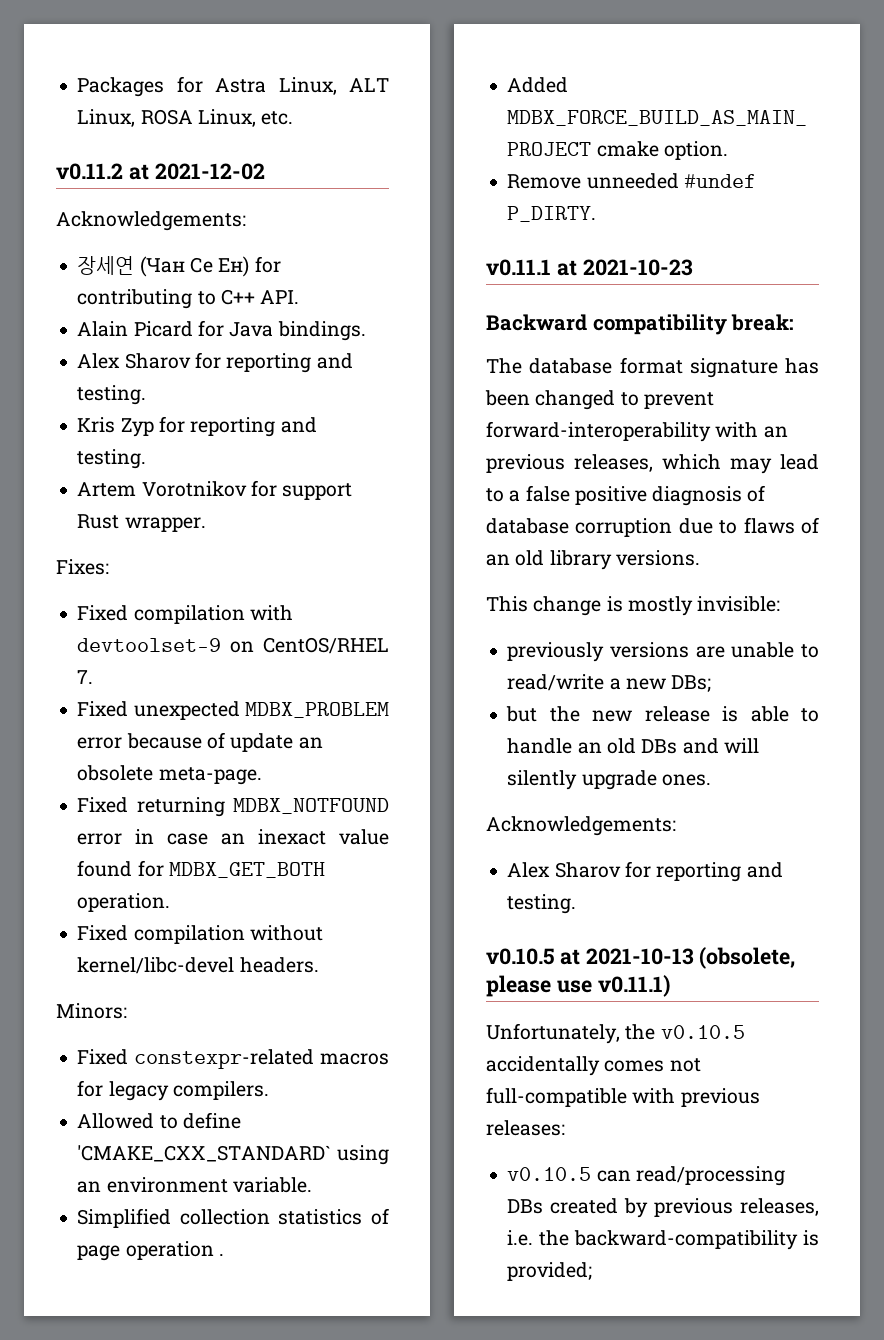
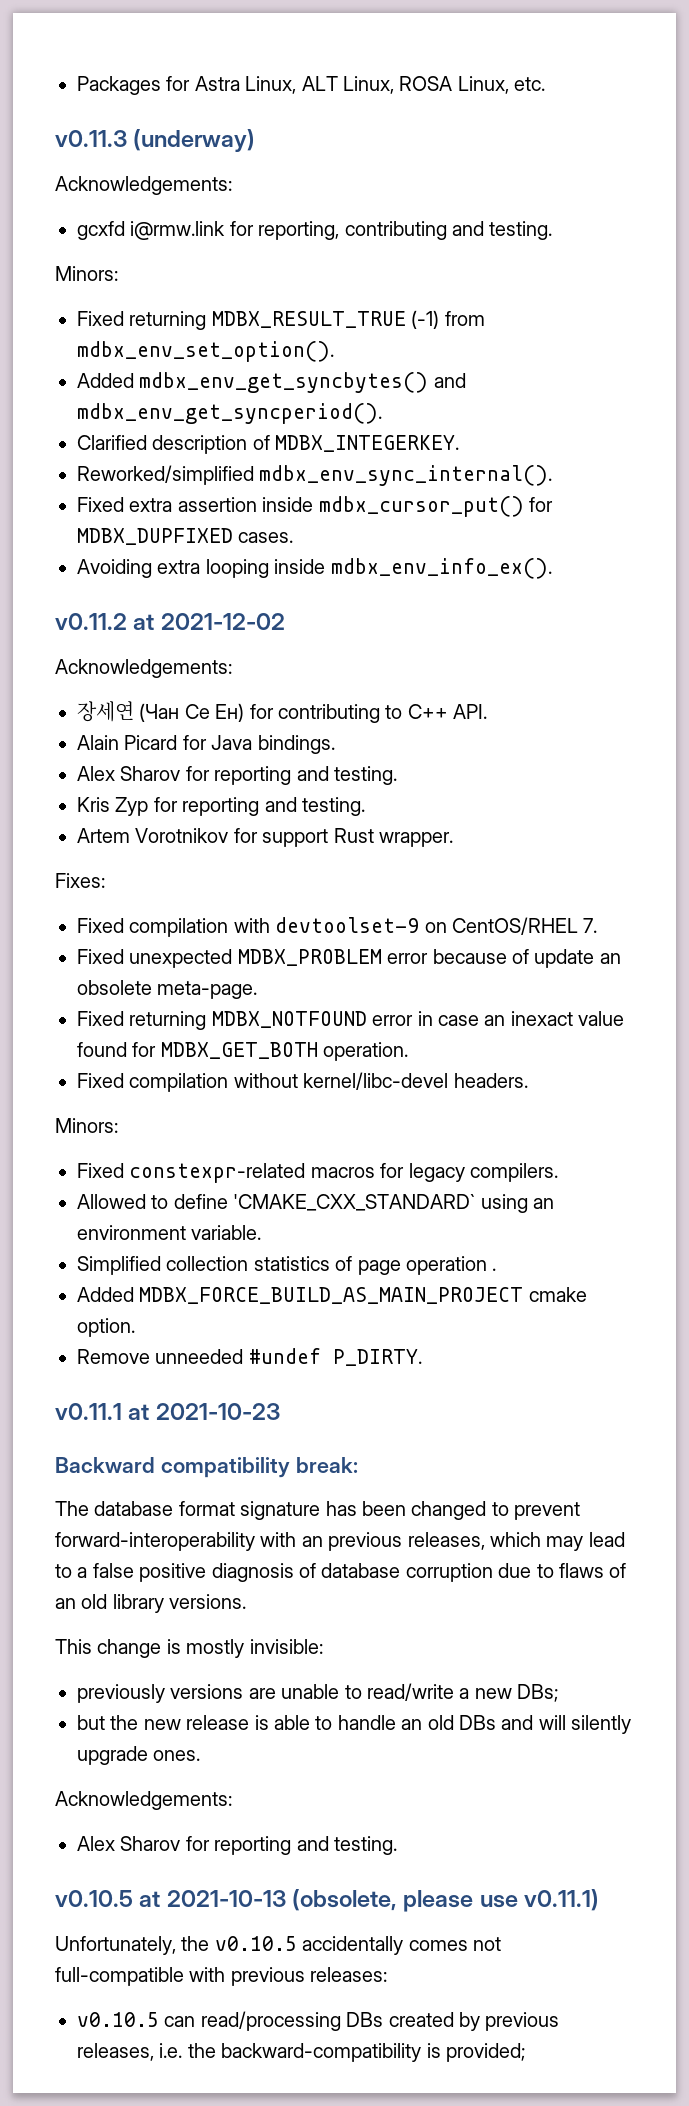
(294, 118) none -> [55,129,256,152] [55,176,232,195] [77,221,553,240] [55,266,118,281] [77,310,485,330] [77,341,334,362] [77,372,466,393] [77,403,382,424] [77,435,460,454] [77,465,553,486] [77,496,553,517] [77,528,294,545] [77,558,552,579] // v0.11.3 (underway) // Acknowledgements: // gcxfd i@rmw.link for reporting, contributing and testing. // Minors: // Fixed returning MDBX_RESULT_TRUE (-1) from mdbx_env_set_option(). // Added mdbx_env_get_syncbytes() and mdbx_env_get_syncperiod(). // Clarified description of MDBX_INTEGERKEY. // Reworked/simplified mdbx_env_sync_internal(). // Fixed extra assertion inside mdbx_cursor_put() for MDBX_DUPFIXED cases. // Avoiding extra looping inside mdbx_env_info_ex().

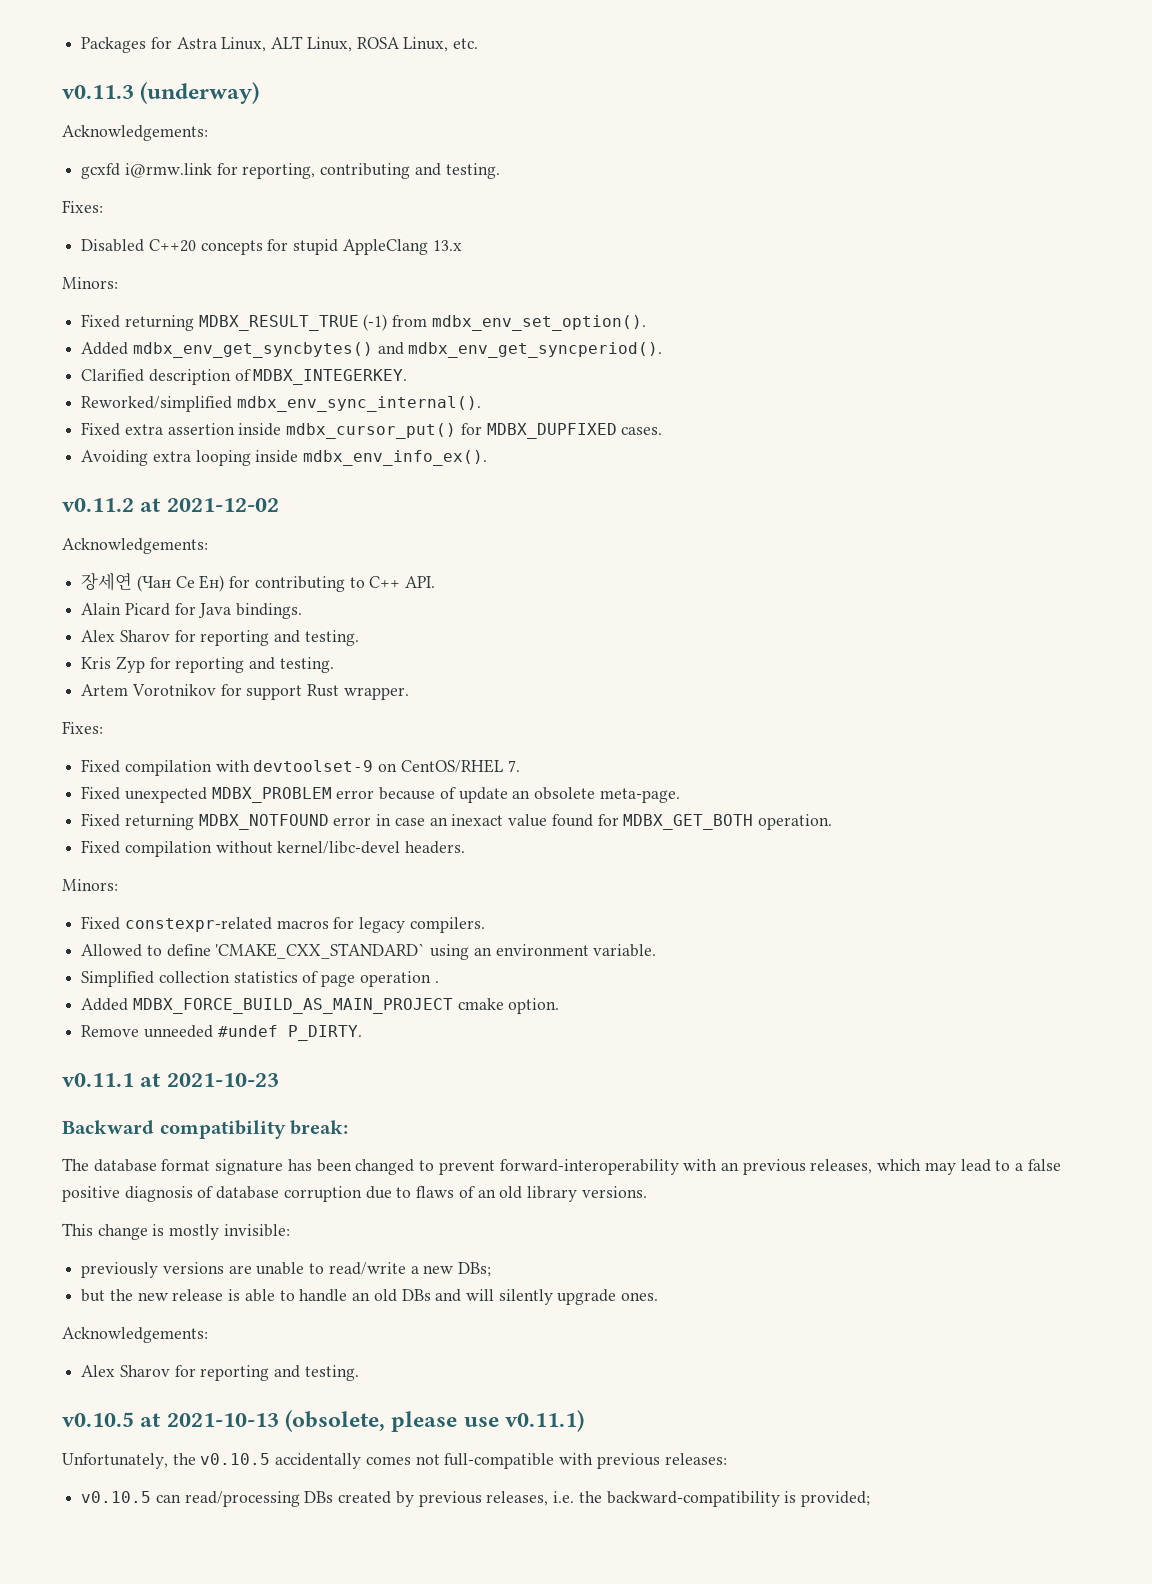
(553, 230) none -> [62,200,103,213] [81,239,462,255] // Fixes: // Disabled C++20 concepts for stupid AppleClang 13.x

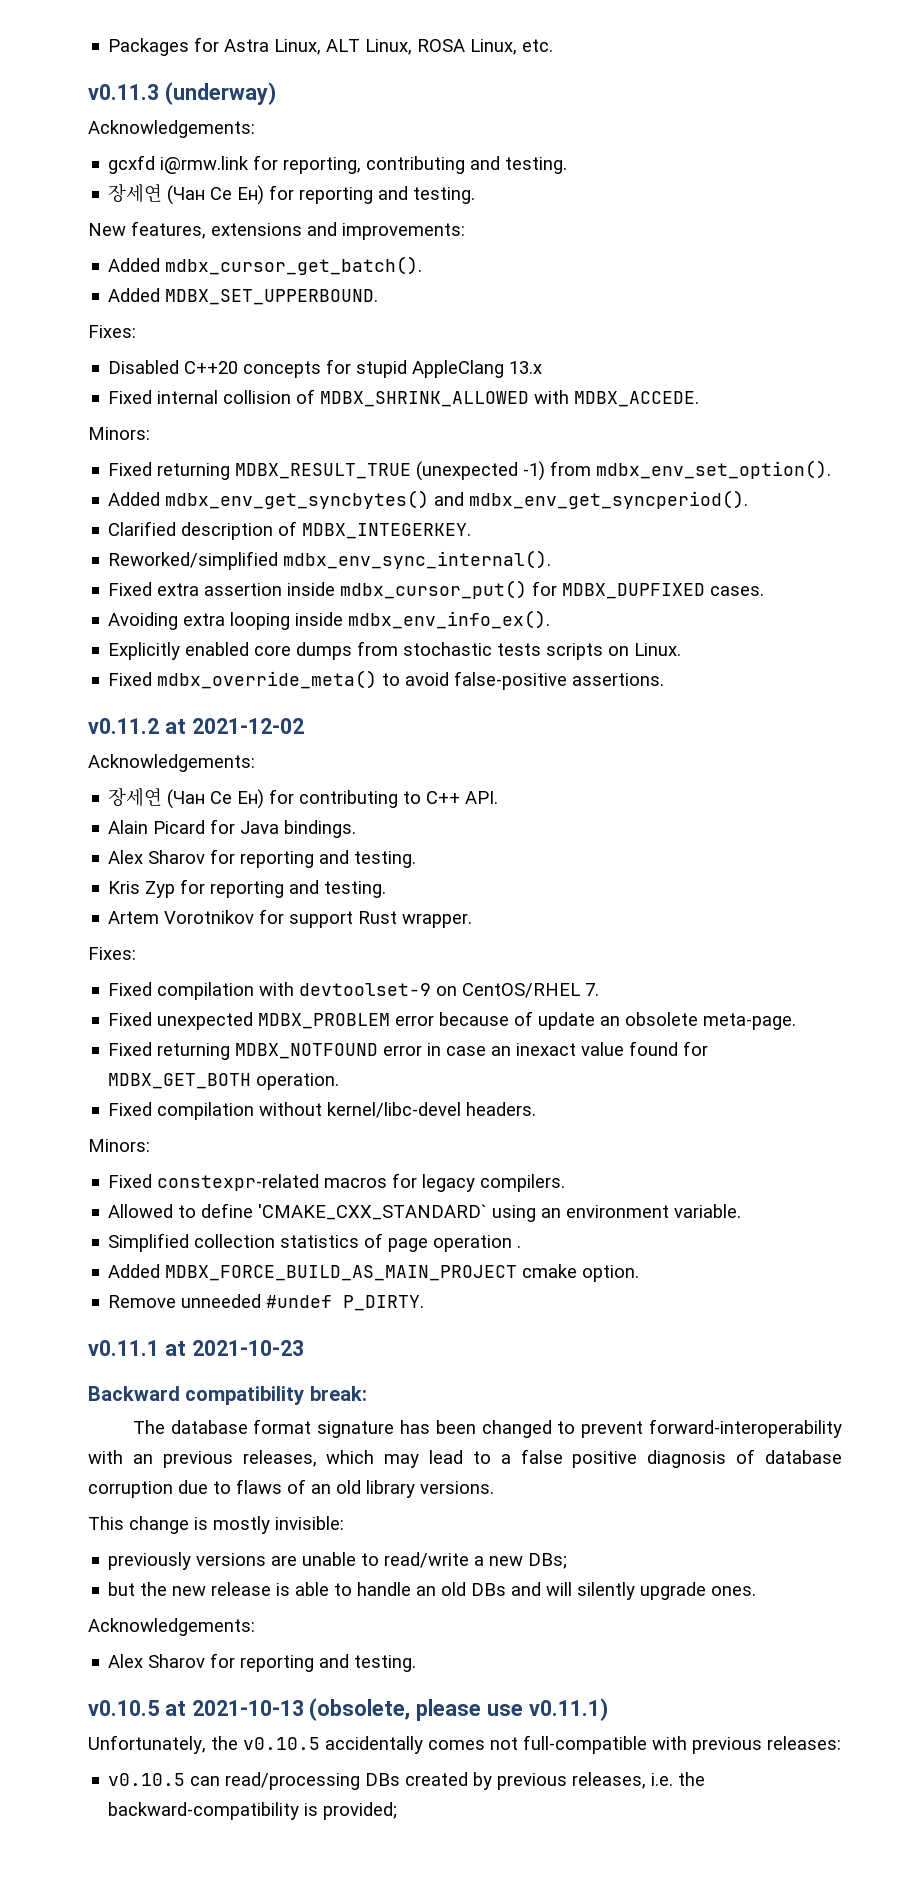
(500, 171) none -> [108,184,476,205] [88,221,465,240] [108,256,423,275] [108,288,379,305] // 장세연 (Чан Се Ен) for reporting and testing. // New features, extensions and improvements: // Added mdbx_cursor_get_batch(). // Added MDBX_SET_UPPERBOUND.
(462, 245) none -> [108,389,700,407] // Fixed internal collision of MDBX_SHRINK_ALLOWED with MDBX_ACCEDE.
[363,314,388,331] (-1) -> [416,461,546,481] (unexpected -1)
(488, 458) none -> [108,641,682,660] [108,670,665,690] // Explicitly enabled core dumps from stochastic tests scripts on Linux. // Fixed mdbx_override_meta() to avoid false-positive assertions.

